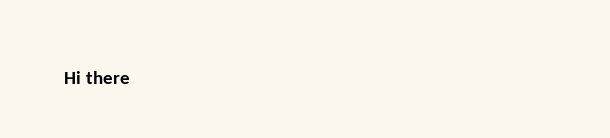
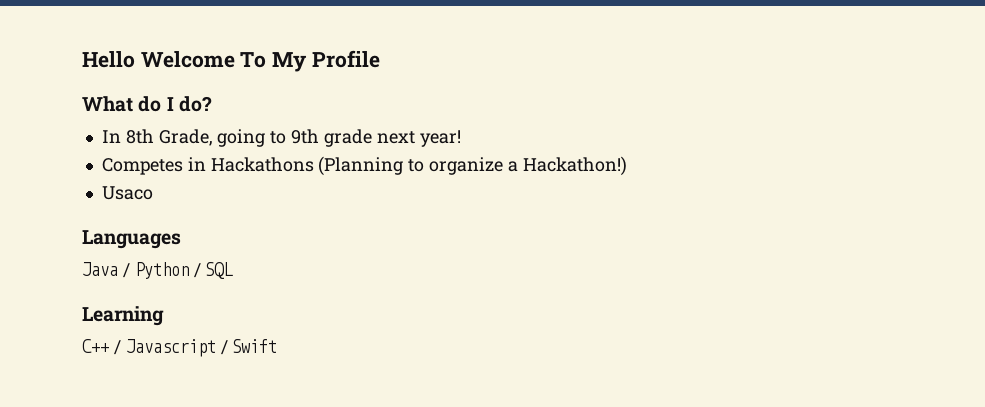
[64,71,130,84] Hi there -> [82,50,380,72] [82,96,212,112] [101,129,461,147] [101,156,627,176] [101,186,153,200] [82,230,181,249] [82,262,234,279] [82,306,164,326] [82,339,278,357] Hello Welcome To My Profile // What do I do? // In 8th Grade, going to 9th grade next year! // Competes in Hackathons (Planning to organize a Hackathon!) // Usaco // Languages // Java / Python / SQL // Learning // C++ / Javascript / Swift

